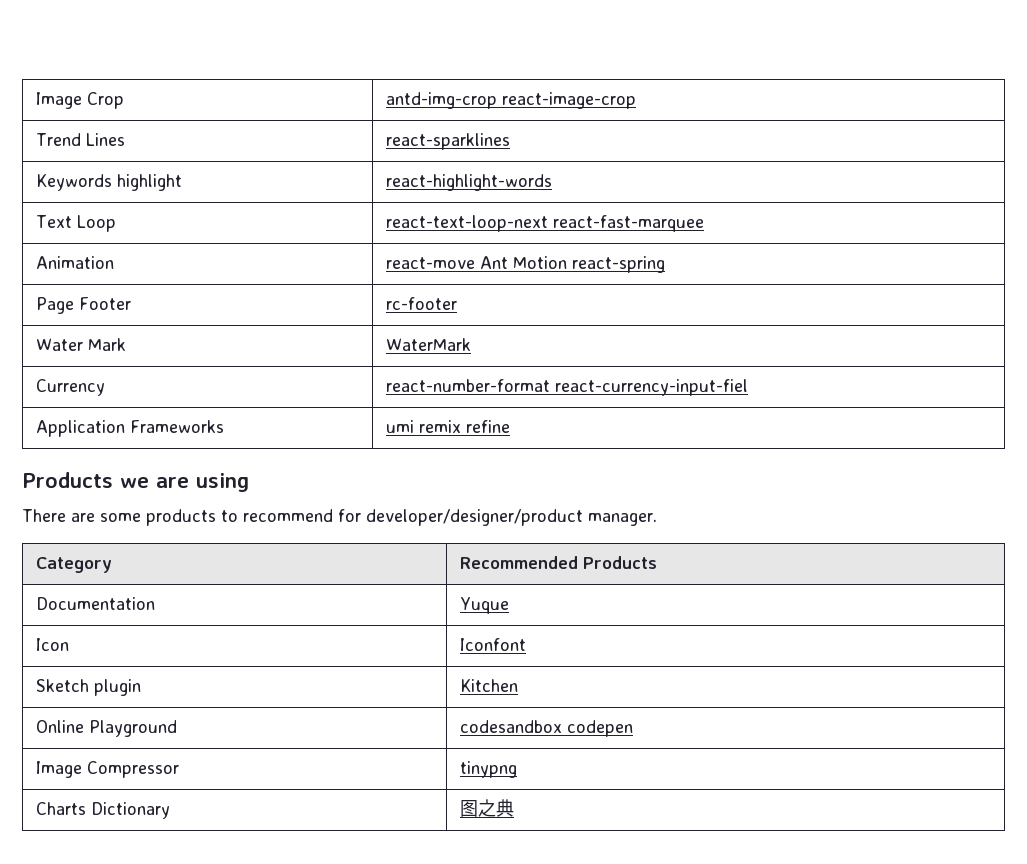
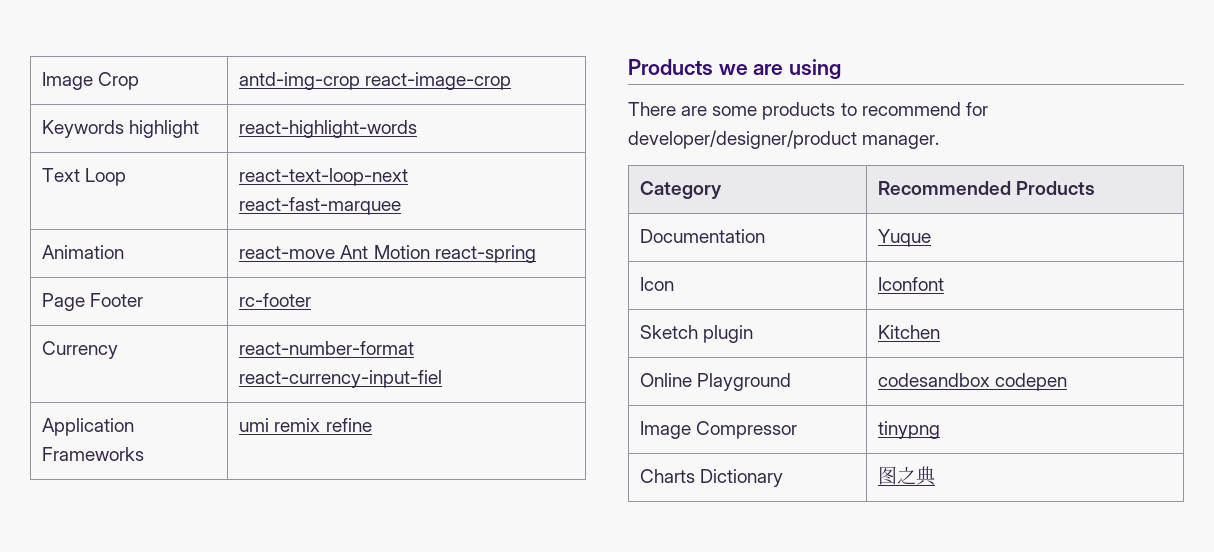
[35,133,125,146] [385,133,510,150] // Trend Lines | react-sparklines -> (512, 81) none
[35,338,126,351] [385,338,471,351] // Water Mark | WaterMark -> (312, 300) none

